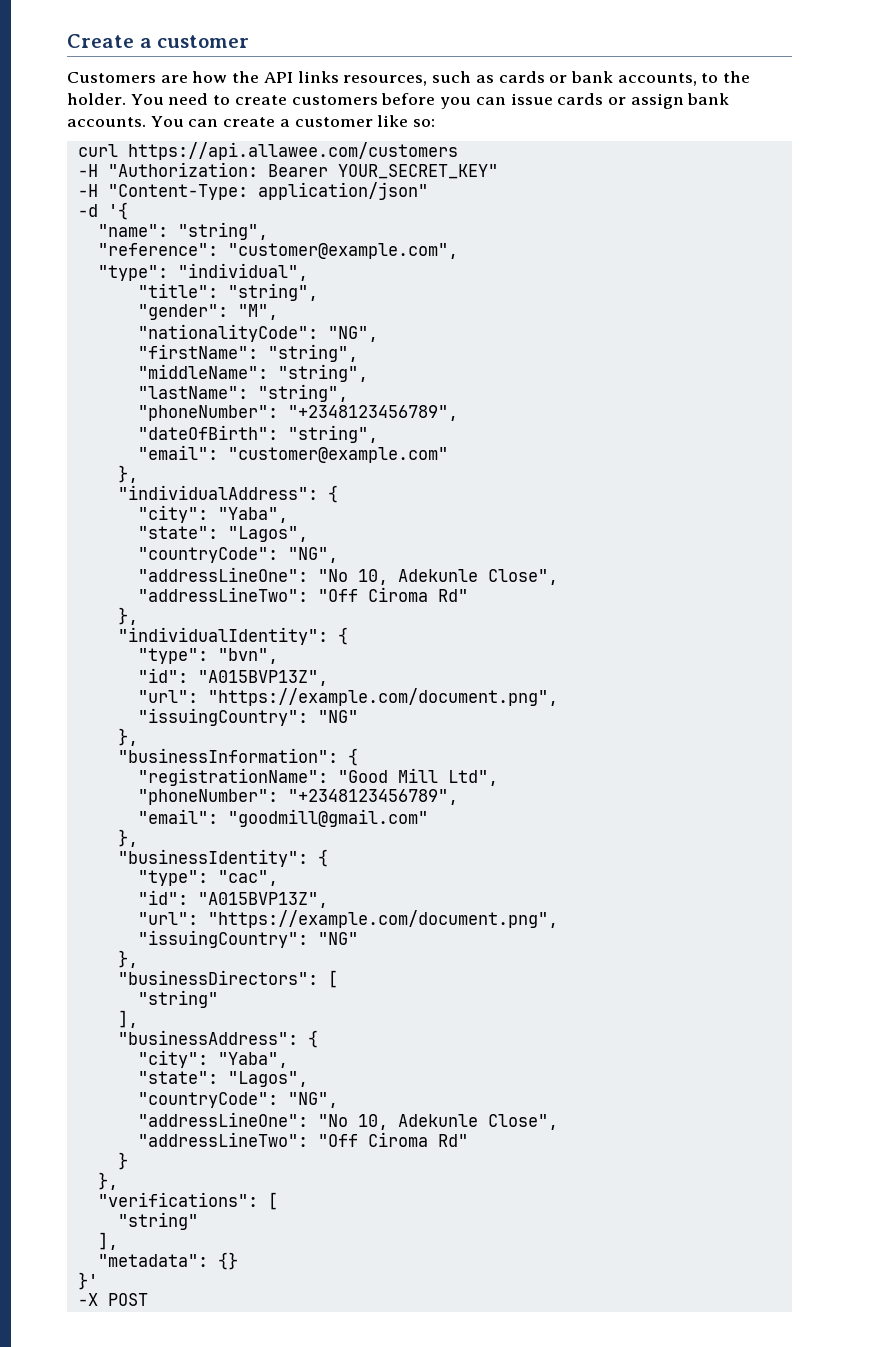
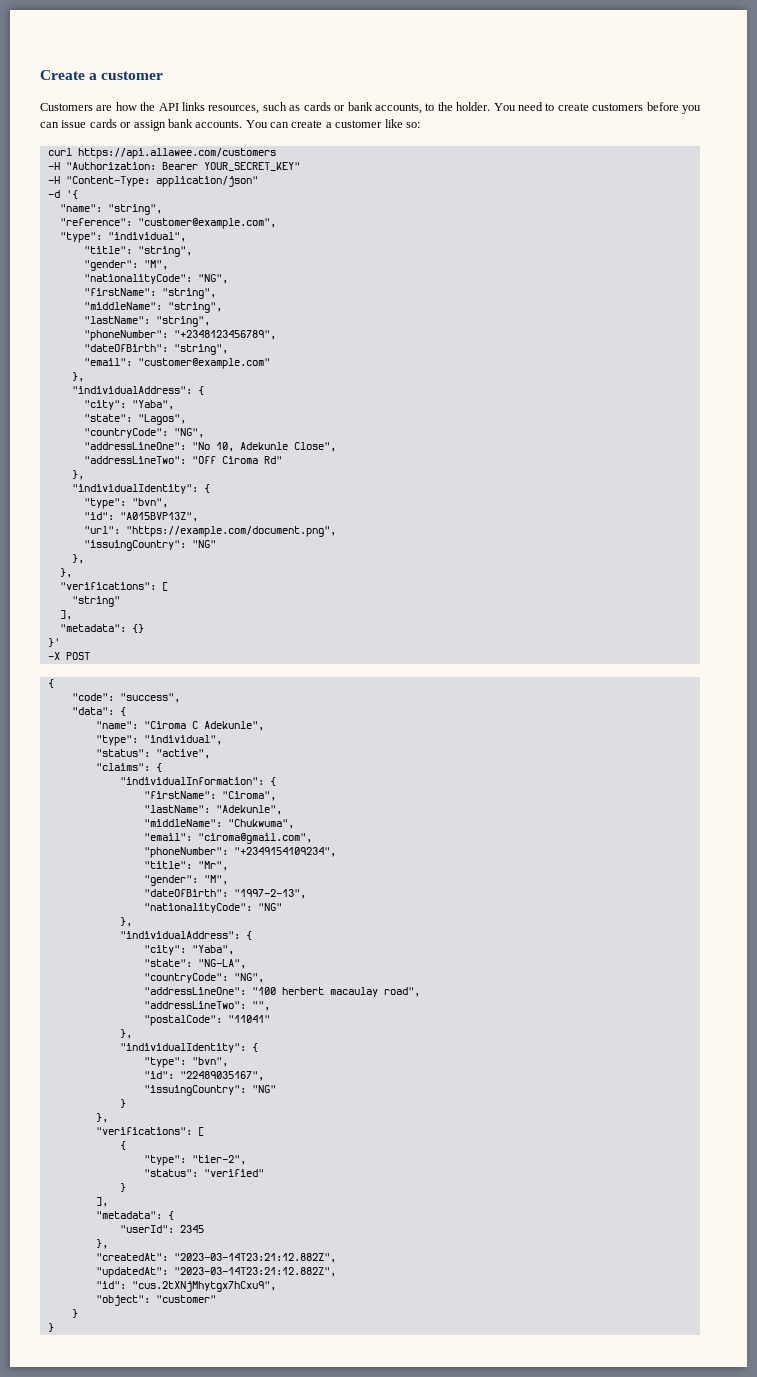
[117,748,358,766] [137,768,498,786] [137,789,458,805] [137,809,428,827] [117,829,138,847] [117,849,328,867] [137,870,278,886] [137,890,328,908] [137,910,558,928] [137,930,358,948] [117,950,138,968] [117,970,338,988] [137,990,218,1008] [117,1010,138,1028] [117,1030,318,1048] [137,1050,288,1068] [137,1071,308,1087] [137,1092,338,1108] [137,1112,558,1130] [137,1132,468,1147] [117,1152,128,1170] // "businessInformation": { // "registrationName": "Good Mill Ltd", // "phoneNumber": "+2348123456789", // "email": "goodmill@gmail.com" // }, // "businessIdentity": { // "type": "cac", // "id": "A015BVP13Z", // "url": "https://example.com/document.png", // "issuingCountry": "NG" // }, // "businessDirectors": [ // "string" // ], // "businessAddress": { // "city": "Yaba", // "state": "Lagos", // "countryCode": "NG", // "addressLineOne": "No 10, Adekunle Close", // "addressLineTwo": "Off Ciroma Rd" // } -> (84, 559) none
(148, 1299) none -> [47,679,54,688] [71,693,180,703] [71,707,126,716] [95,721,264,731] [95,735,222,746] [95,749,210,759] [95,763,162,772] [119,777,276,786] [143,791,276,801] [143,805,282,815] [143,819,294,829] [143,833,312,844] [143,847,336,858] [143,861,228,871] [143,875,228,886] [143,889,306,899] [143,903,282,913] [119,917,132,927] [119,931,252,940] [143,945,234,955] [143,959,246,969] [143,973,264,983] [143,987,420,997] [143,1001,270,1011] [143,1015,270,1026] [119,1029,132,1039] [119,1043,258,1053] [143,1057,228,1068] [143,1071,264,1081] [143,1085,276,1096] [119,1099,126,1108] [95,1113,108,1123] [95,1127,204,1136] [119,1141,126,1150] [143,1155,246,1166] [143,1169,264,1177] [119,1183,126,1192] [95,1197,108,1207] [95,1211,174,1220] [119,1225,204,1233] [95,1239,108,1249] [95,1253,336,1263] [95,1267,336,1278] [95,1281,276,1292] [95,1295,216,1306] [71,1309,78,1318] [47,1323,54,1332] // { // "code": "success", // "data": { // "name": "Ciroma C Adekunle", // "type": "individual", // "status": "active", // "claims": { // "individualInformation": { // "firstName": "Ciroma", // "lastName": "Adekunle", // "middleName": "Chukwuma", // "email": "ciroma@gmail.com", // "phoneNumber": "+2349154109234", // "title": "Mr", // "gender": "M", // "dateOfBirth": "1997-2-13", // "nationalityCode": "NG" // }, // "individualAddress": { // "city": "Yaba", // "state": "NG-LA", // "countryCode": "NG", // "addressLineOne": "100 herbert macaulay road", // "addressLineTwo": "", // "postalCode": "11041" // }, // "individualIdentity": { // "type": "bvn", // "id": "22489035167", // "issuingCountry": "NG" // } // }, // "verifications": [ // { // "type": "tier-2", // "status": "verified" // } // ], // "metadata": { // "userId": 2345 // }, // "createdAt": "2023-03-14T23:21:12.882Z", // "updatedAt": "2023-03-14T23:21:12.882Z", // "id": "cus.2tXNjMhytgx7hCxu9", // "object": "customer" // } // }

